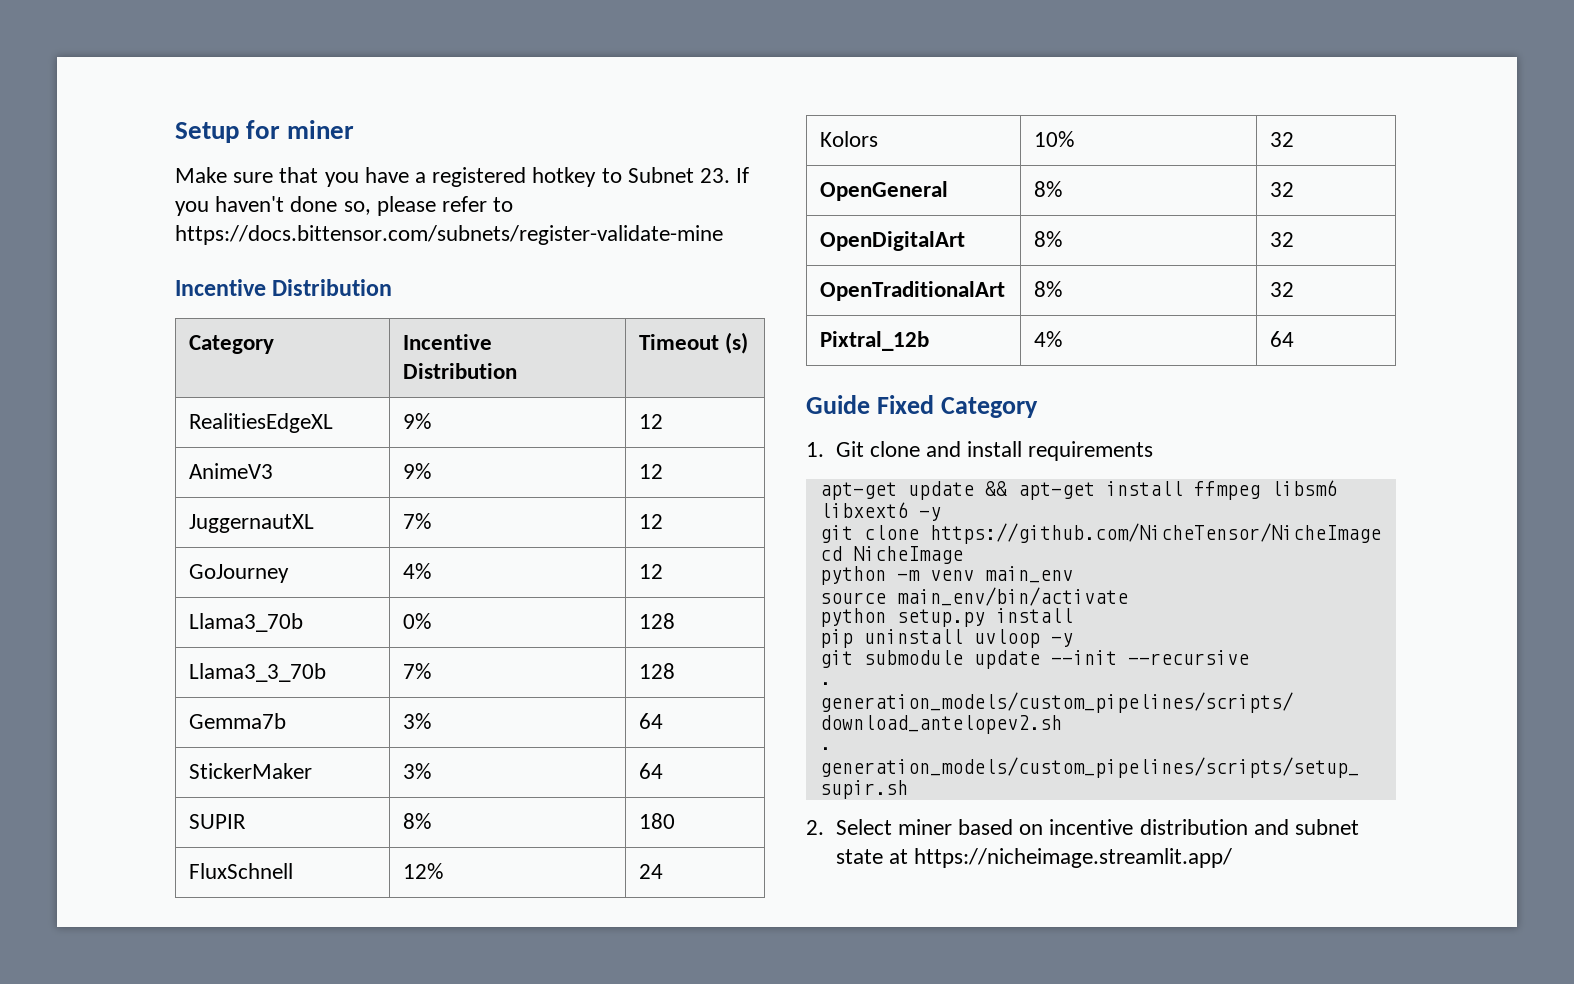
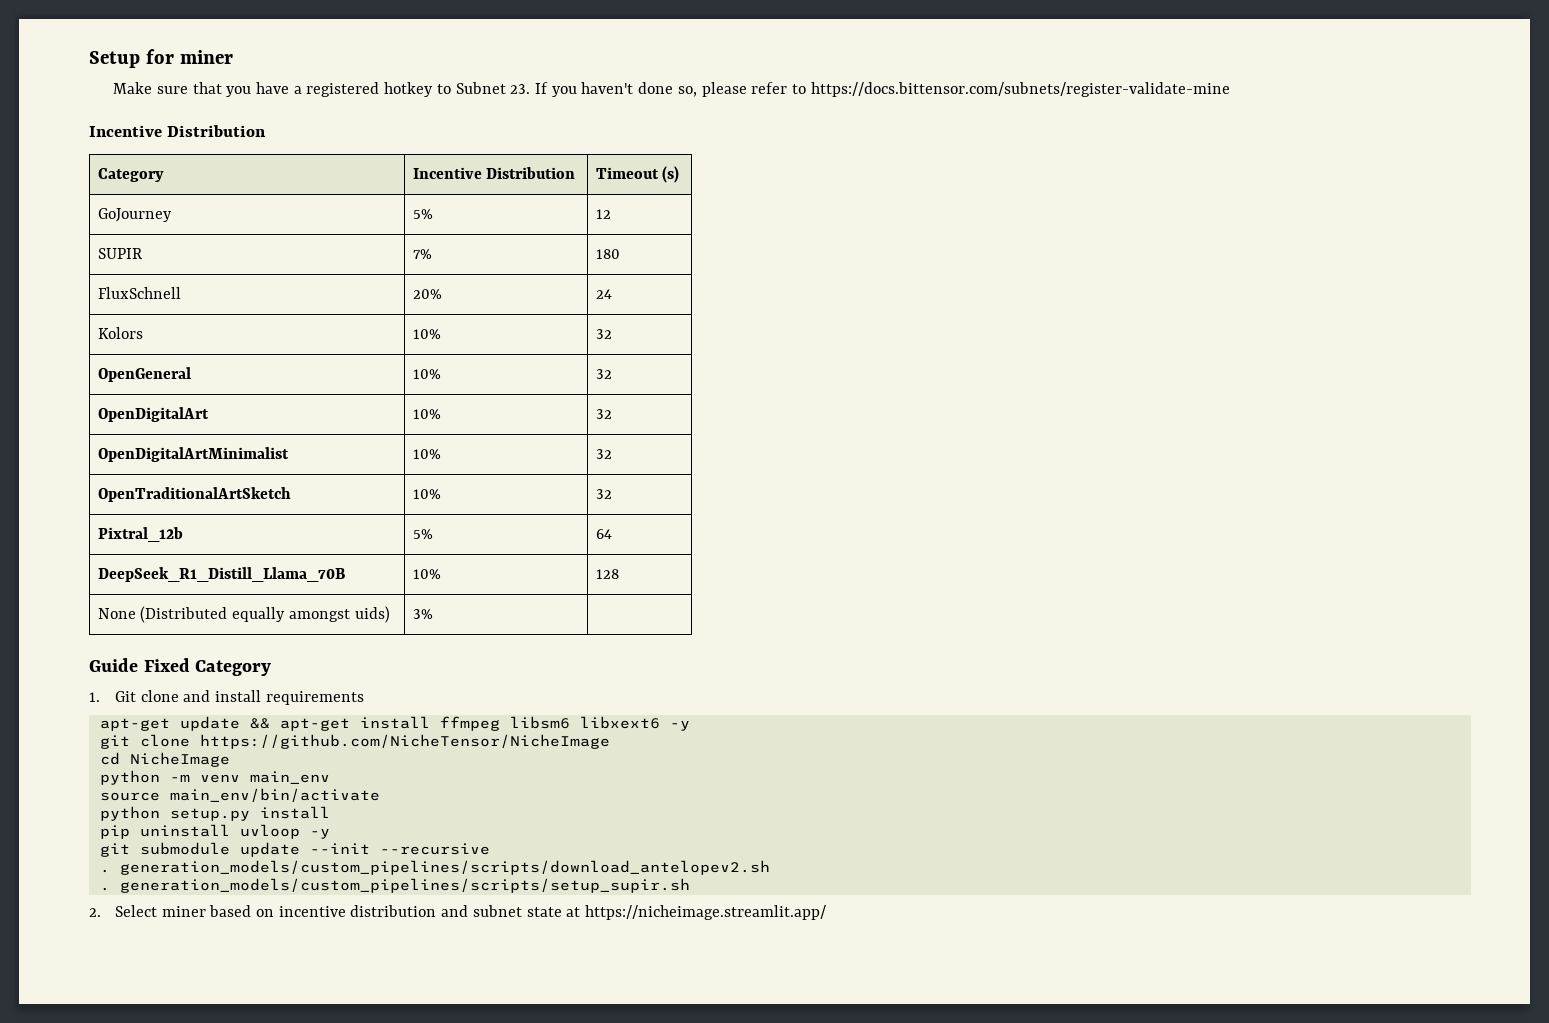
[189,413,334,433] [403,413,432,429] [639,414,664,429] [189,463,274,479] [403,463,432,479] [639,464,664,479] [189,514,315,533] [403,513,432,529] [639,514,664,529] [189,564,290,583] [403,563,432,579] [639,564,664,579] [189,613,304,632] [403,613,432,629] [639,613,676,629] [189,663,327,682] [403,663,432,679] [639,663,676,679] [189,713,287,729] [403,713,432,729] [639,713,664,729] [189,763,313,779] [403,763,432,779] [639,763,664,779] [189,814,247,829] [403,813,432,829] RealitiesEdgeXL | 9% | 12 // AnimeV3 | 9% | 12 // JuggernautXL | 7% | 12 // GoJourney | 4% | 12 // Llama3_70b | 0% | 128 // Llama3_3_70b | 7% | 128 // Gemma7b | 3% | 64 // StickerMaker | 3% | 64 // SUPIR | 8% -> [97,208,172,222] [412,209,433,219] [595,209,611,219] [97,248,142,259] [412,249,432,259] GoJourney | 5% | 12 // SUPIR | 7%
[403,863,444,879] 12% -> [412,289,442,299] 20%
[1034,181,1063,197] 8% -> [412,369,441,379] 10%
[1034,231,1063,247] [1270,232,1295,247] [820,281,1006,301] [1034,281,1063,297] 8% | 32 // OpenTraditionalArt | 8% -> [412,409,441,419] [595,409,612,419] [97,447,289,462] [412,449,441,459] [595,449,612,459] [97,487,291,502] [412,489,441,499] 10% | 32 // OpenDigitalArtMinimalist | 10% | 32 // OpenTraditionalArtSketch | 10%
[1034,331,1063,347] [1270,331,1295,347] 4% | 64 -> [412,529,433,539] [595,529,612,539] [97,567,345,582] [412,569,441,579] [595,569,619,579] [97,606,390,623] [412,609,433,619] 5% | 64 // DeepSeek_R1_Distill_Llama_70B | 10% | 128 // None (Distributed equally amongst uids) | 3% |

